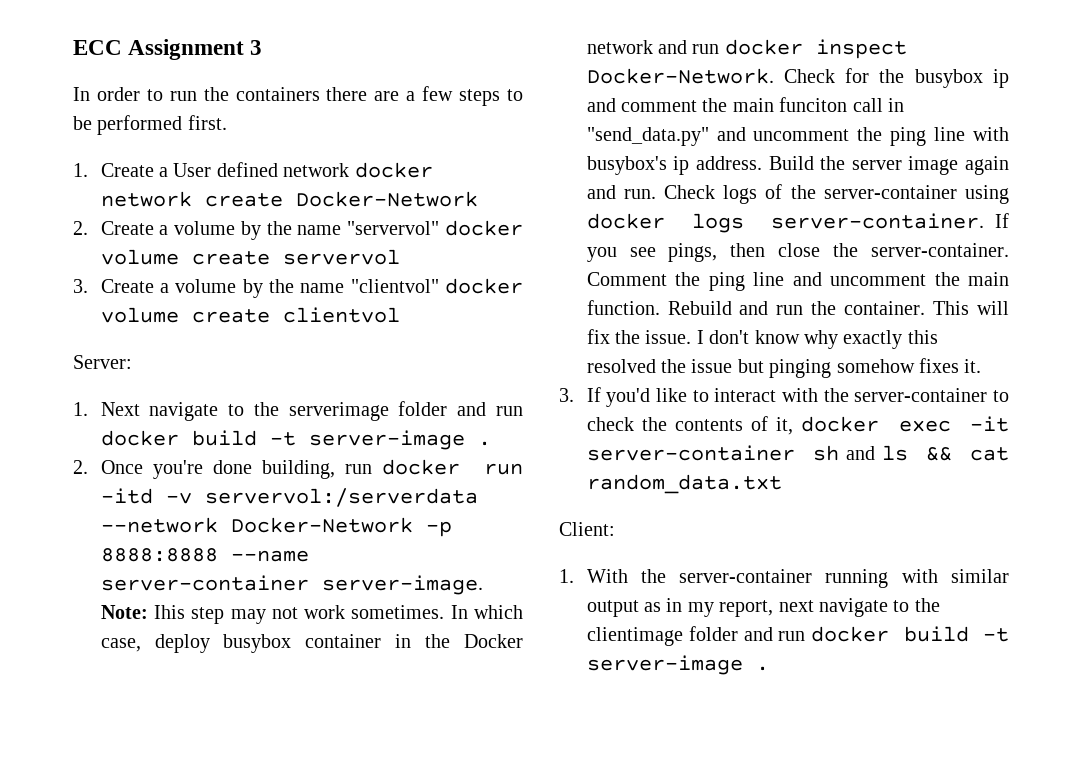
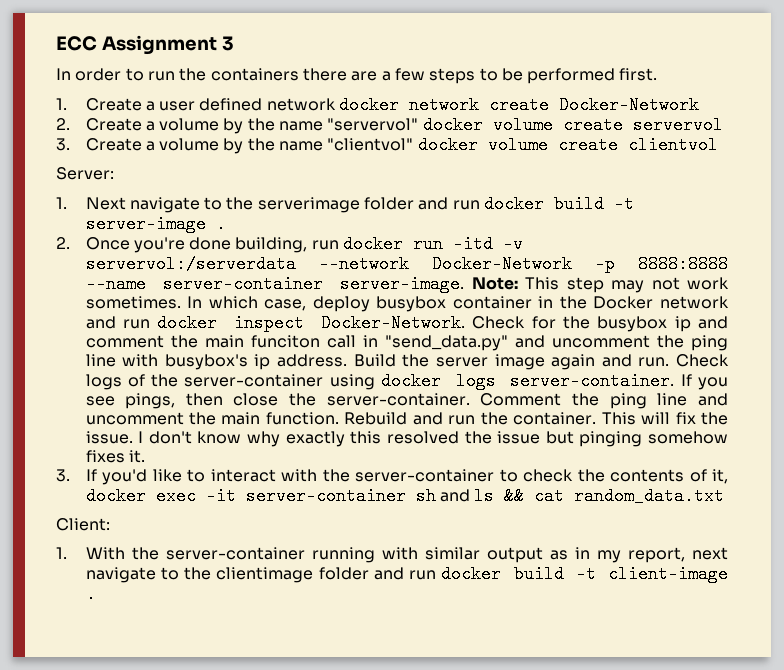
[173,163,212,177] User -> [159,101,196,111] user
[153,605,185,619] Ihis -> [525,277,560,290] This
[586,655,743,675] server-image -> [608,565,728,583] client-image

